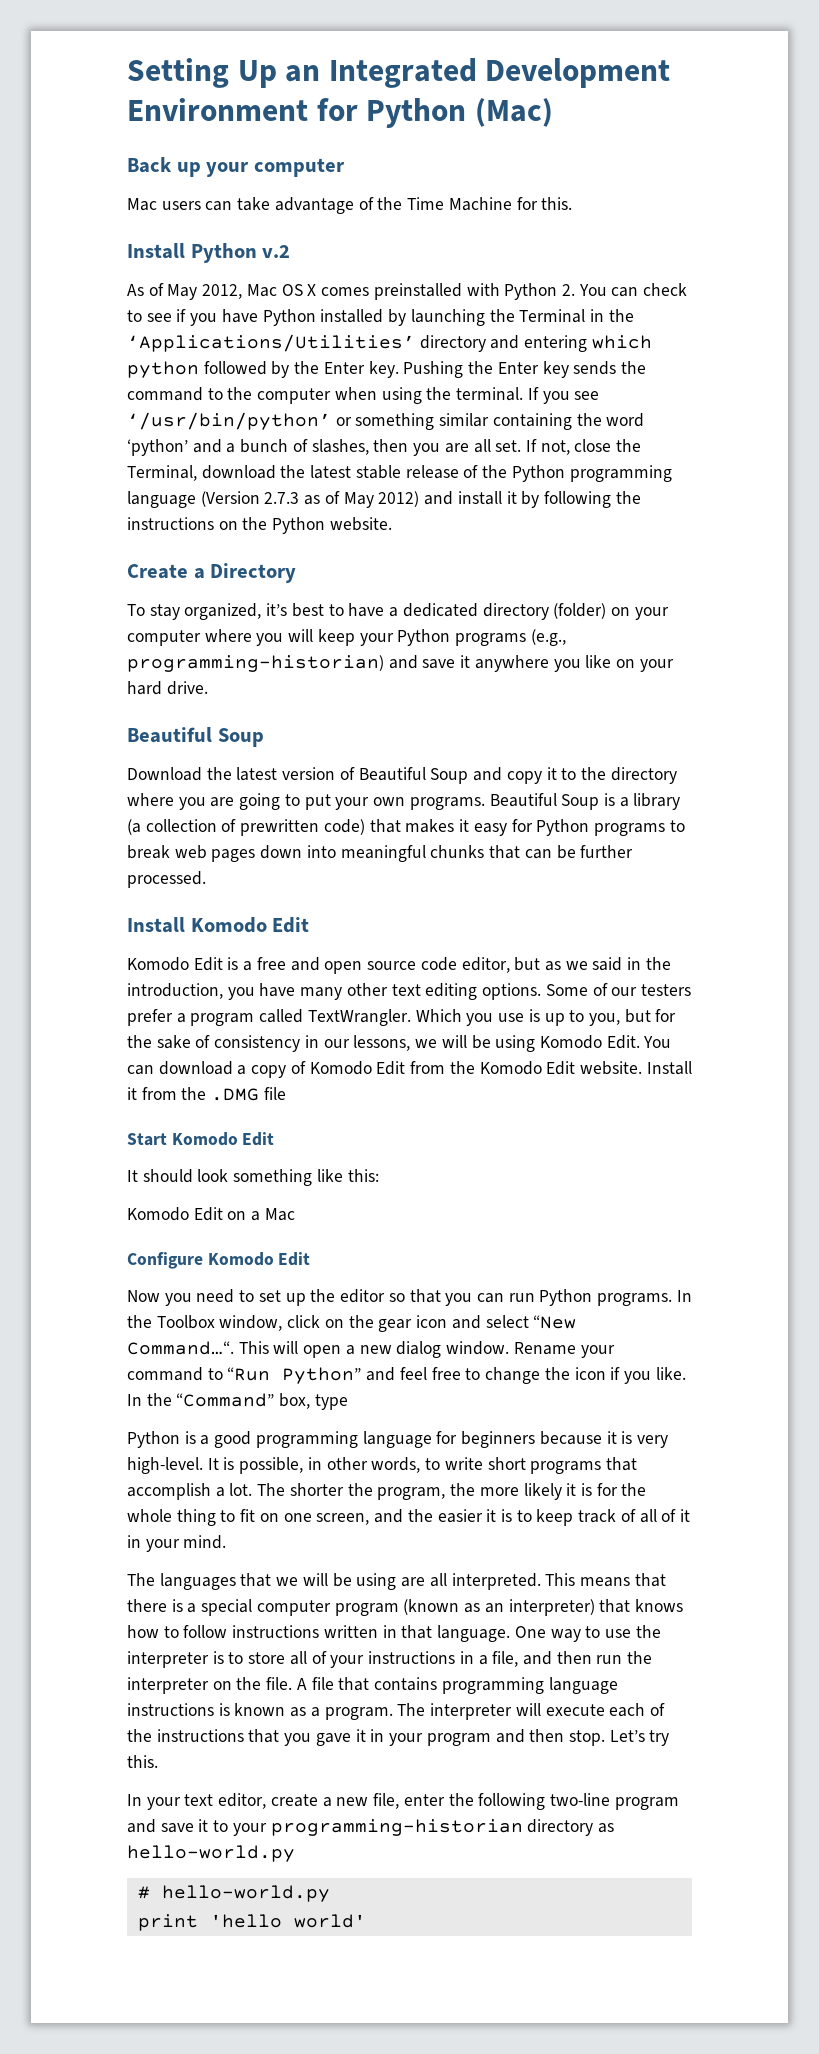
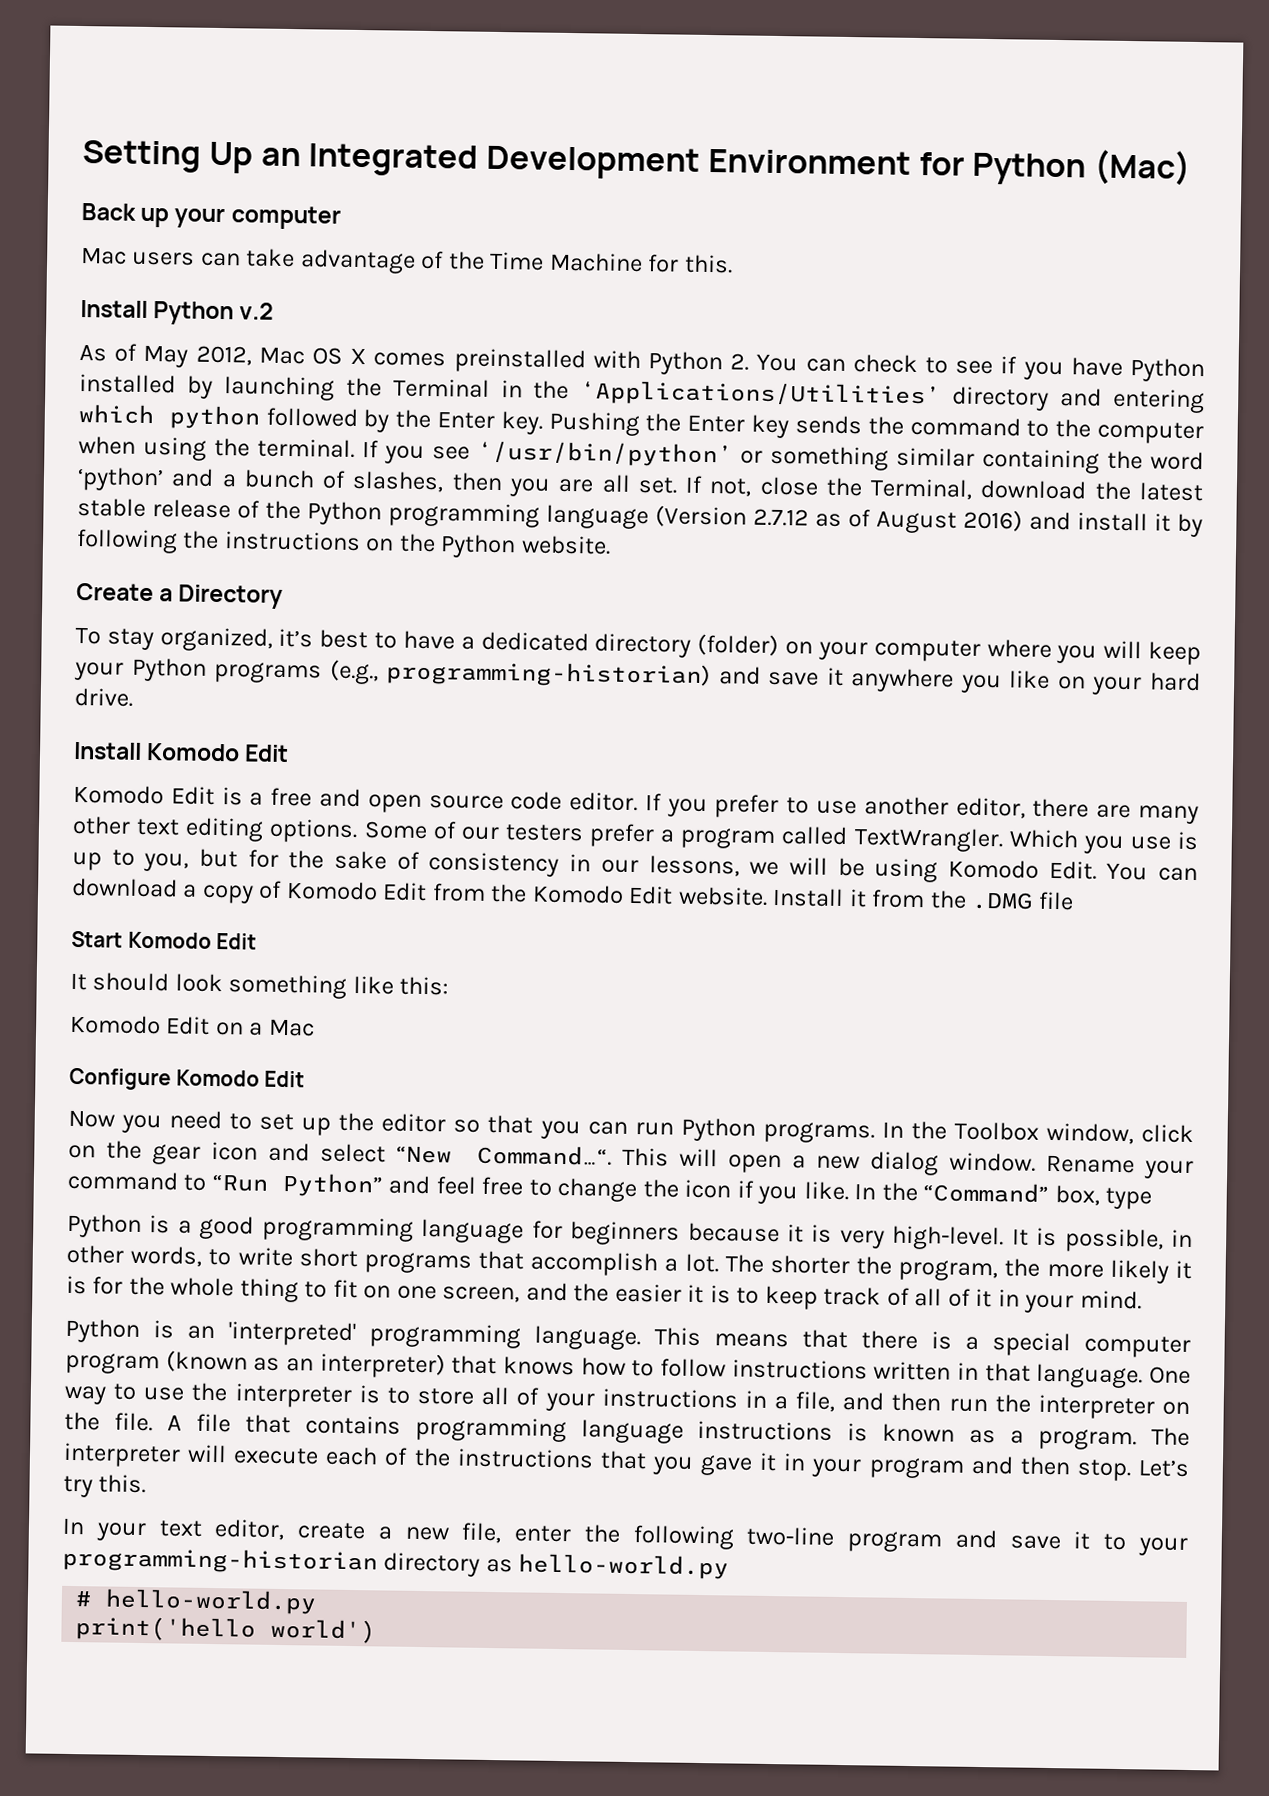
[264,492,300,504] 2.7.3 -> [753,508,809,527] 2.7.12
[343,491,420,508] May 2012) -> [876,509,1023,534] August 2016)
[127,727,264,747] [127,767,677,784] [127,793,681,810] [127,819,685,836] [127,845,634,862] [127,871,206,888] // Beautiful Soup // Download the latest version of Beautiful Soup and copy it to the directory where you are going to put your own programs. Beautiful Soup is a library (a collection of prewritten code) that makes it easy for Python programs to break web pages down into meaningful chunks that can be further processed. -> (133, 697) none
[461,957,671,973] [127,983,296,1000] editor, but as we said in the introduction, you have -> [569,792,1132,819] editor. If you prefer to use another editor, there are
[127,1573,541,1590] The languages that we will be using are all interpreted. -> [65,1318,641,1351] Python is an 'interpreted' programming language.
[137,1914,366,1931] print 'hello world' -> [75,1616,377,1644] print('hello world')

